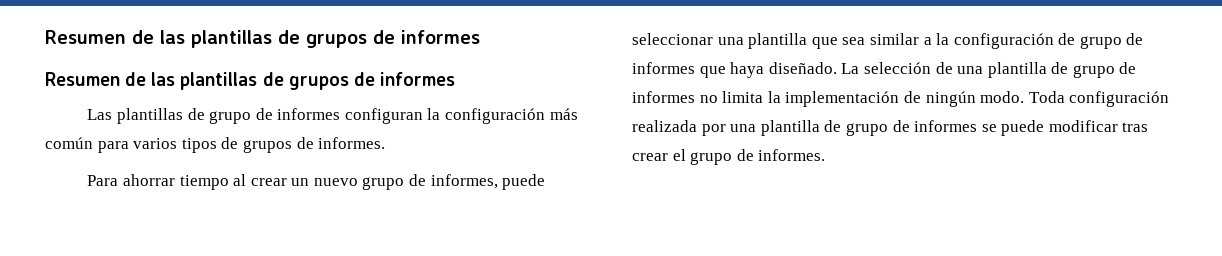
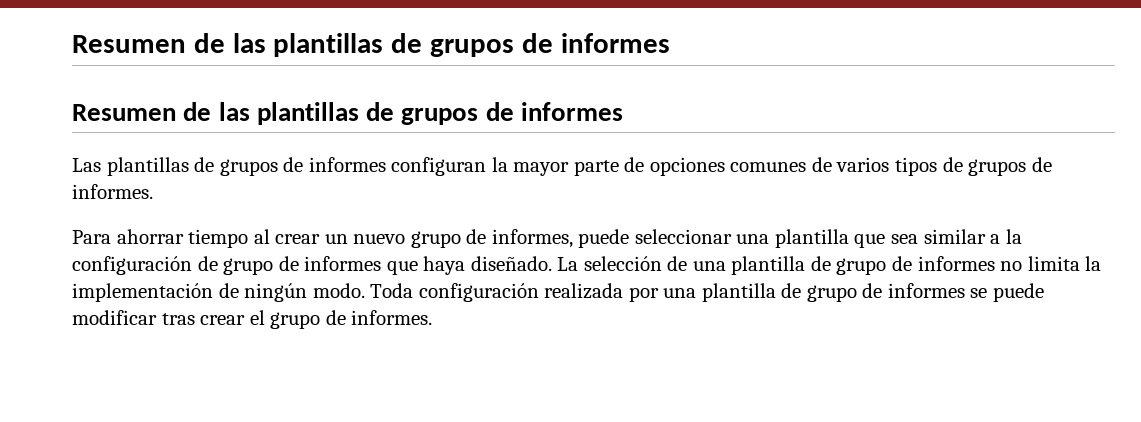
[209,111,252,124] grupo -> [219,159,278,176] grupos
[445,108,578,124] [45,137,129,153] configuración más común para -> [513,157,832,176] mayor parte de opciones comunes de

